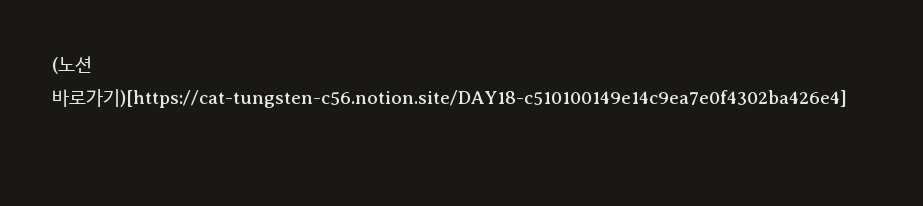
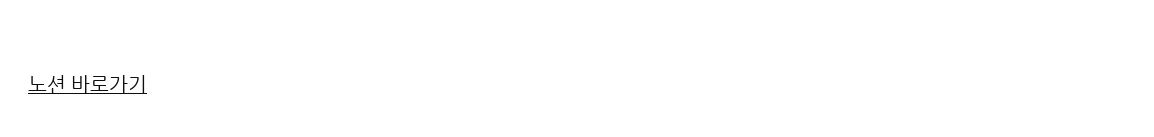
[52,56,92,74] [52,89,847,108] (노션 바로가기)[https://cat-tungsten-c56.notion.site/DAY18-c510100149e14c9ea7e0f4302ba426e4] -> [28,75,148,94] 노션 바로가기

